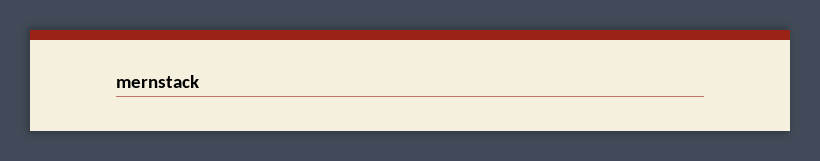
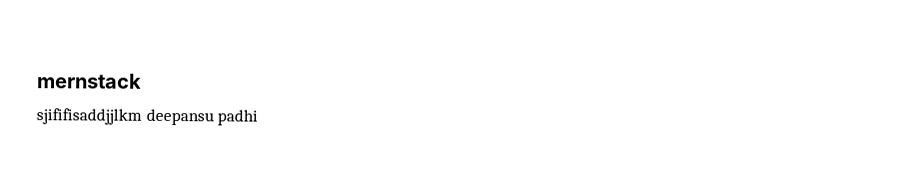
(199, 81) none -> [36,108,259,126] // sjififisaddjjlkm deepansu padhi

